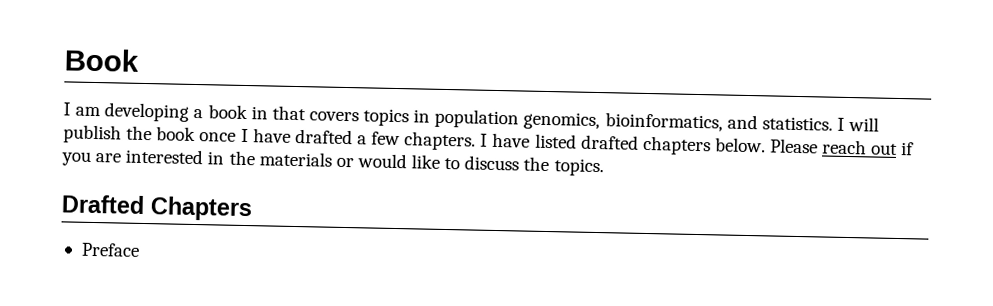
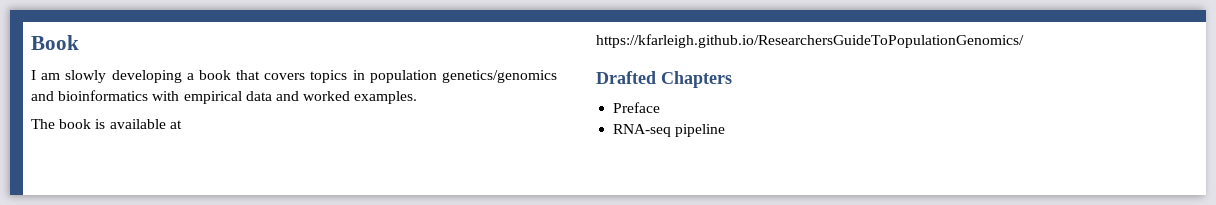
(102, 111) none -> [65,70,107,83] slowly
[250,106,268,120] in -> (231, 75) none
[523,111,880,132] [63,124,915,156] [61,148,604,177] genomics, bioinformatics, and statistics. I will publish the book once I have drafted a few chapters. I have listed drafted chapters below. Please reach out if you are interested in the materials or would like to discuss the topics. -> [442,70,557,83] [31,90,418,104] [31,119,182,129] [596,34,1024,48] genetics/genomics and bioinformatics with empirical data and worked examples. // The book is available at https://kfarleigh.github.io/ResearchersGuideToPopulationGenomics/
(140, 249) none -> [613,124,726,137] // RNA-seq pipeline

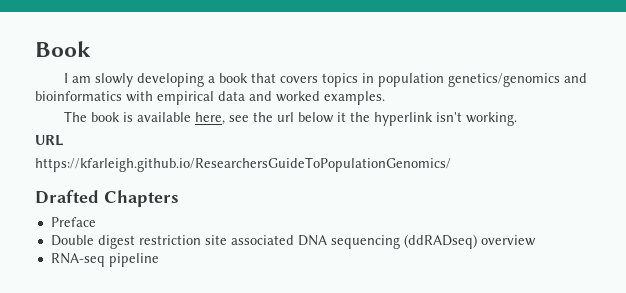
[169,120,182,129] [596,34,1024,48] [596,71,732,88] [613,102,661,113] at https://kfarleigh.github.io/ResearchersGuideToPopulationGenomics/ // Drafted Chapters // Preface -> [194,112,517,126] [35,135,64,146] [35,157,451,172] [35,190,179,207] [50,217,96,227] [50,234,536,249] here, see the url below it the hyperlink isn't working. // URL // https://kfarleigh.github.io/ResearchersGuideToPopulationGenomics/ // Drafted Chapters // Preface // Double digest restriction site associated DNA sequencing (ddRADseq) overview

